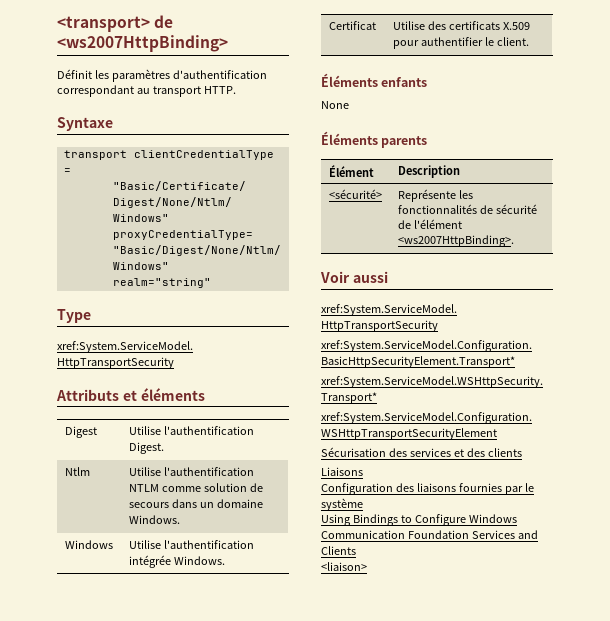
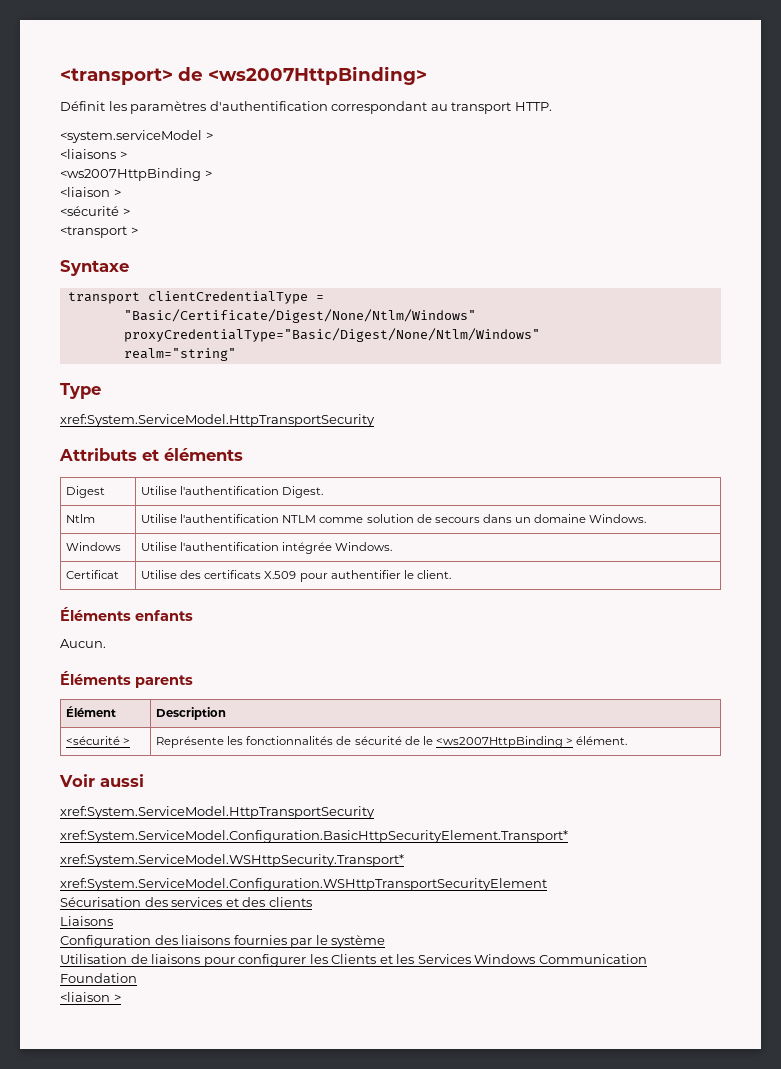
(236, 90) none -> [60,130,213,143] [60,149,127,159] [60,168,212,181] [60,187,121,197] [60,206,130,216] [60,226,138,238] // <system.serviceModel > // <liaisons > // <ws2007HttpBinding > // <liaison > // <sécurité > // <transport >
[321,101,349,109] // None -> [60,639,106,648] // Aucun.
[328,189,382,199] <sécurité> -> [66,736,131,745] <sécurité >
[413,219,462,229] [397,235,514,247] l'élément <ws2007HttpBinding>. -> [422,736,628,748] le <ws2007HttpBinding > élément.
[321,514,466,526] Using Bindings to Configure -> [60,954,471,967] Utilisation de liaisons pour configurer les Clients et les Services
[471,530,538,539] [321,546,356,555] [321,562,367,571] Services and Clients // <liaison> -> [60,992,121,1002] // <liaison >

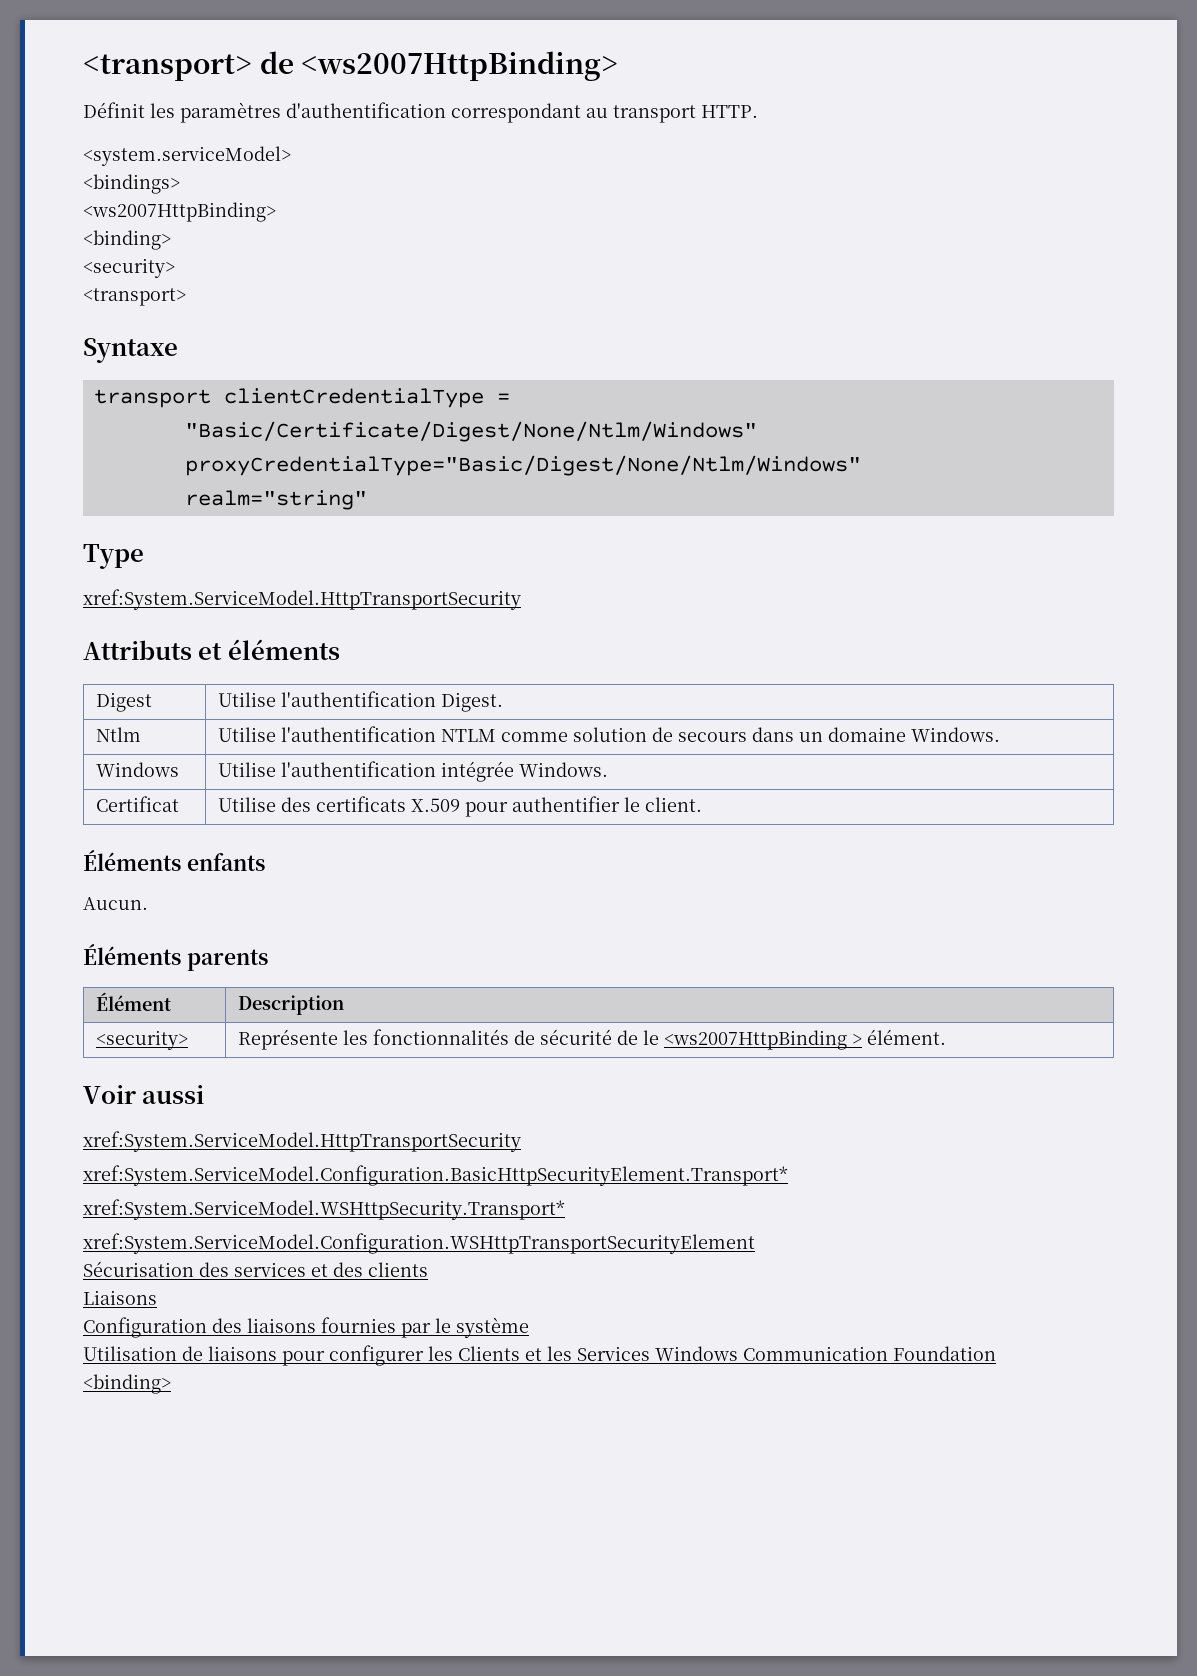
[60,130,213,143] [60,149,127,159] [60,168,212,181] [60,187,121,197] [60,206,130,216] [60,226,138,238] <system.serviceModel > // <liaisons > // <ws2007HttpBinding > // <liaison > // <sécurité > // <transport > -> [83,146,291,166] [83,174,180,194] [83,202,276,222] [83,230,171,250] [83,258,175,278] [83,288,186,306] <system.serviceModel> // <bindings> // <ws2007HttpBinding> // <binding> // <security> // <transport>
[66,736,131,745] <sécurité > -> [96,1030,189,1050] <security>
[60,992,121,1002] <liaison > -> [83,1374,171,1394] <binding>

